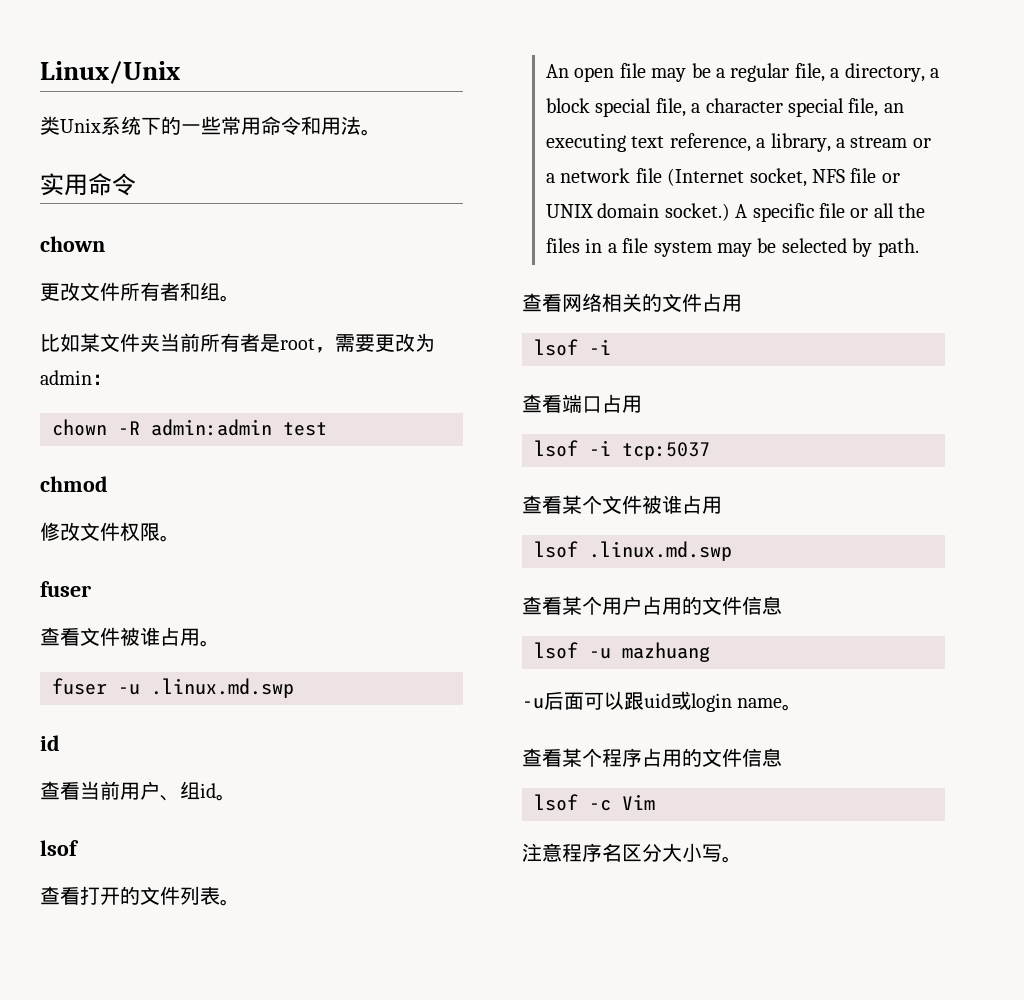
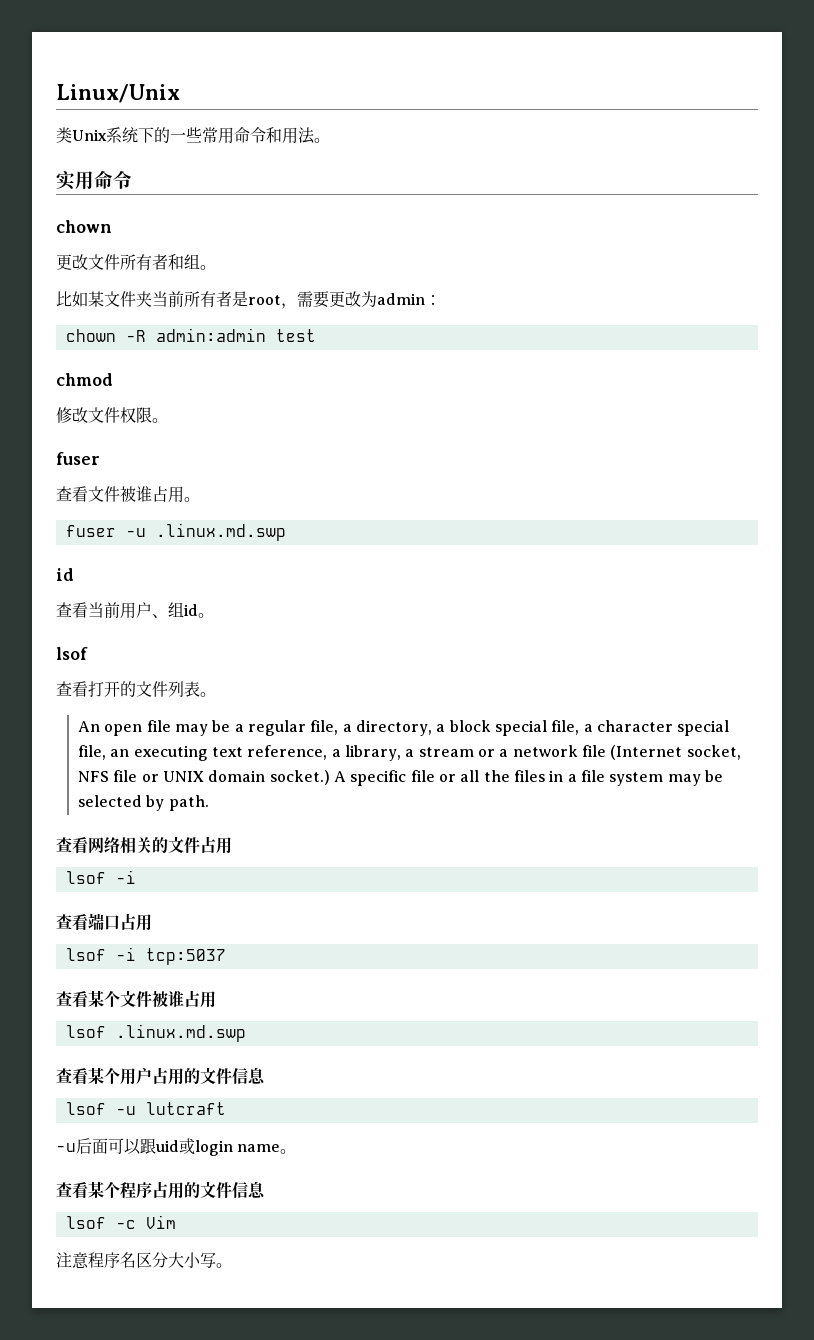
[622,642,710,662] mazhuang -> [145,1102,226,1115] lutcraft

